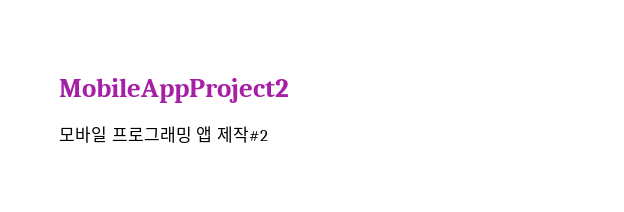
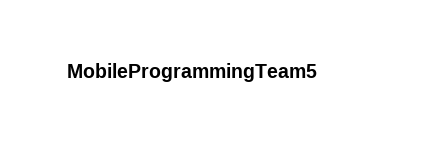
[59,78,289,103] [59,126,268,143] MobileAppProject2 // 모바일 프로그래밍 앱 제작#2 -> [67,63,317,82] MobileProgrammingTeam5

